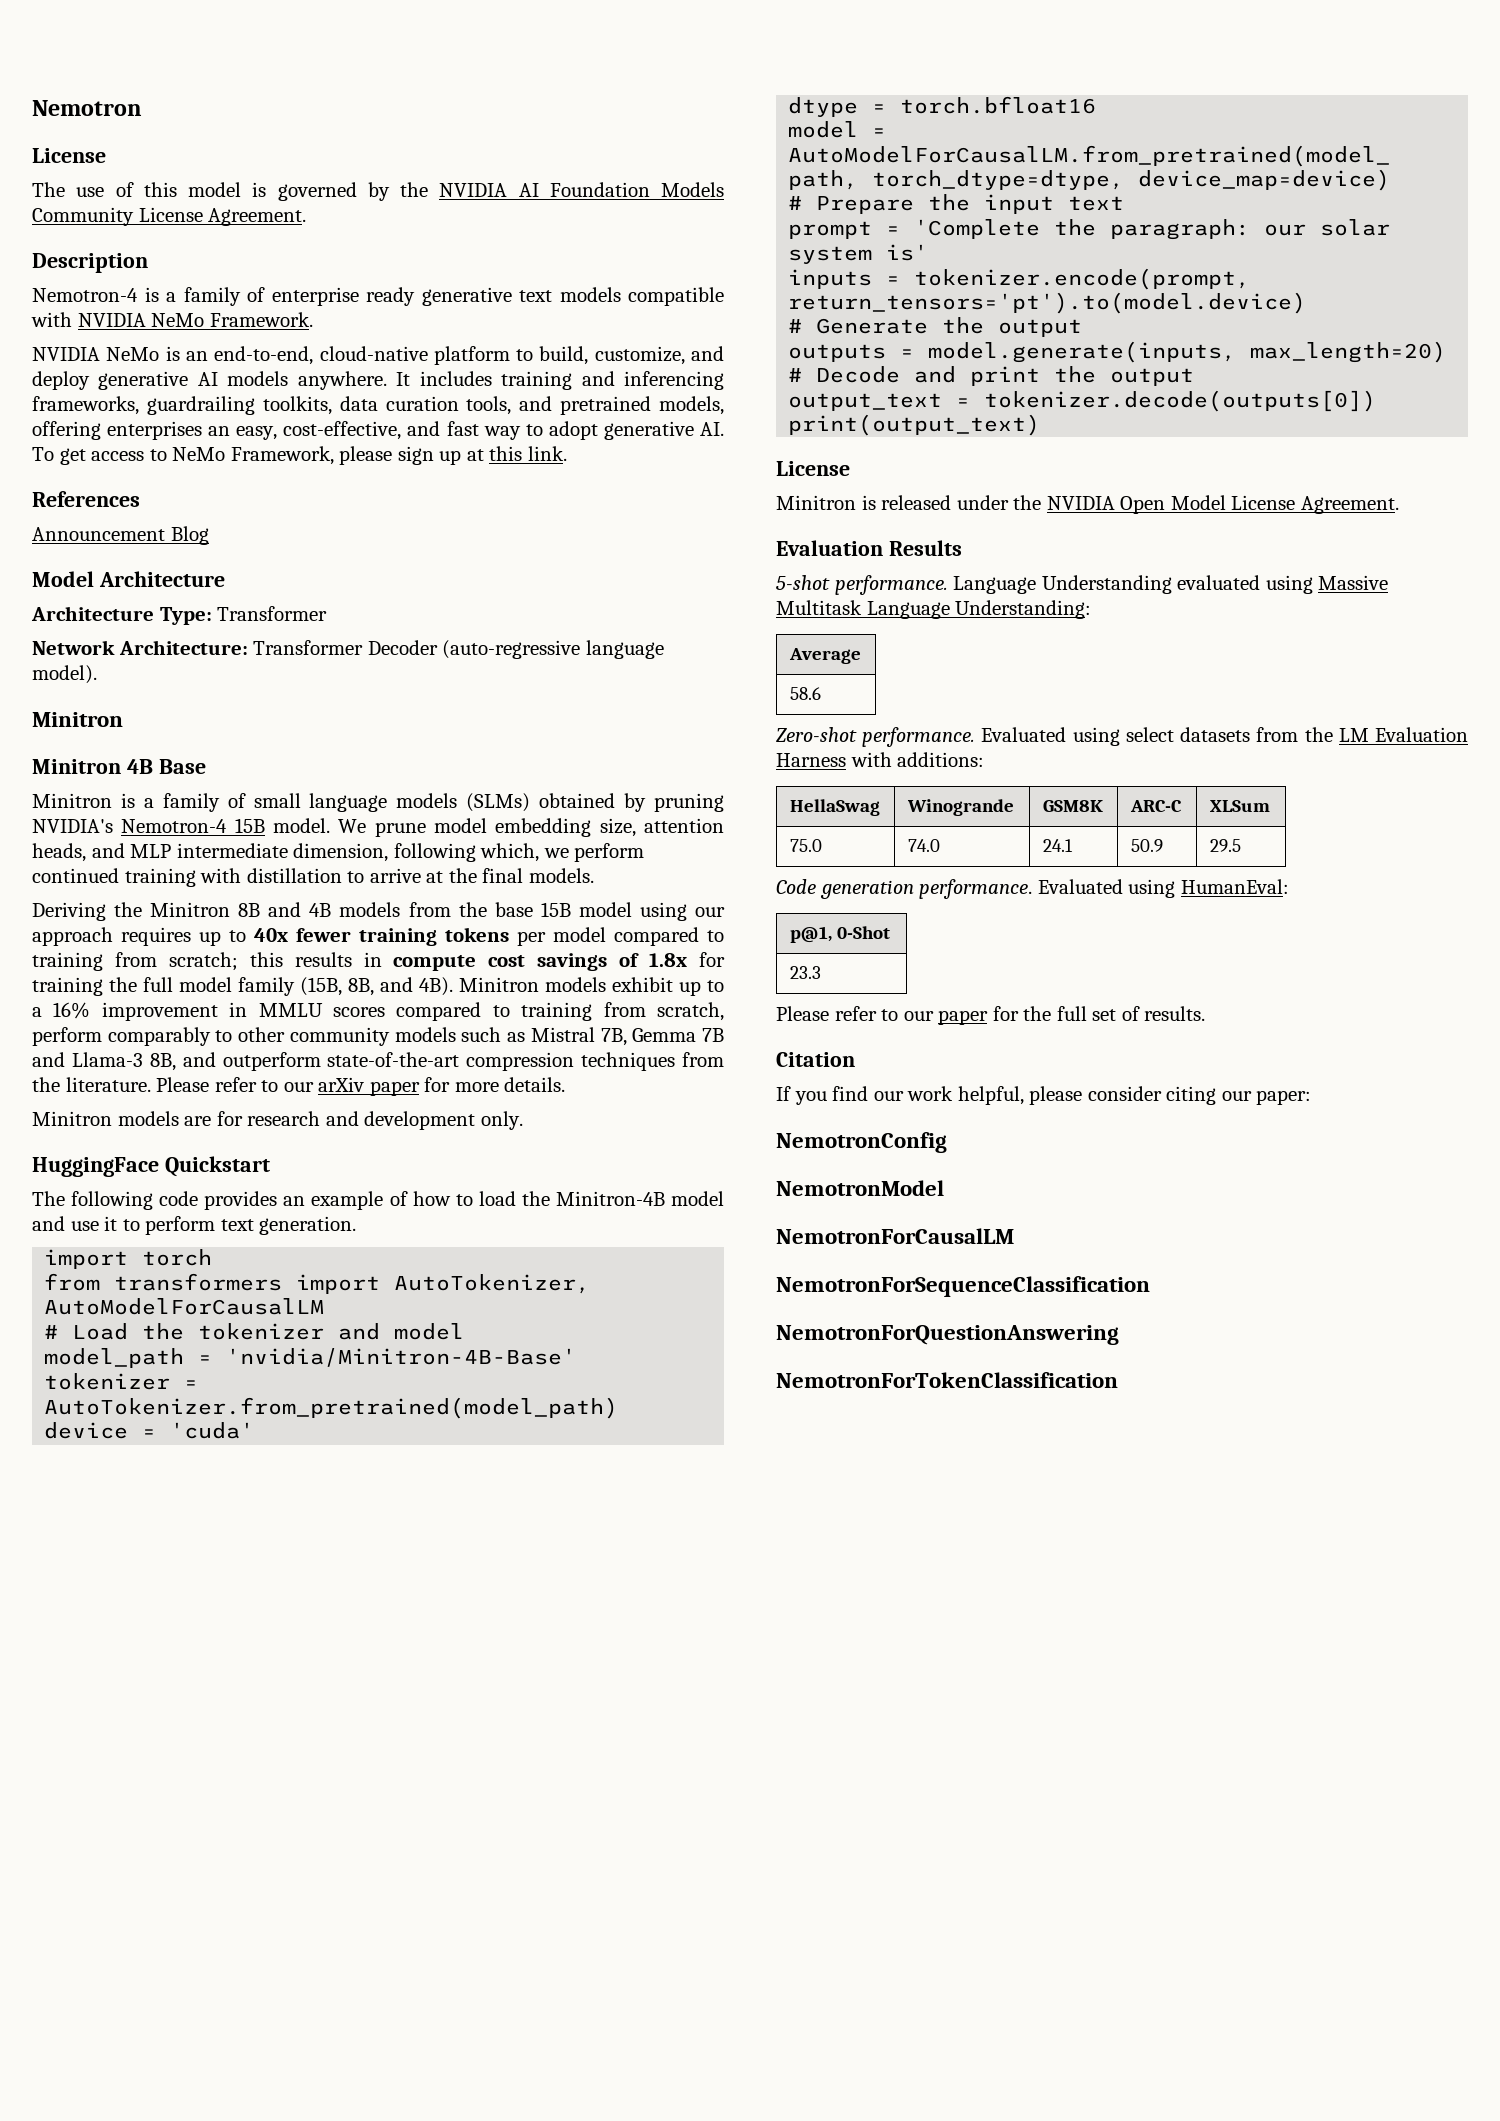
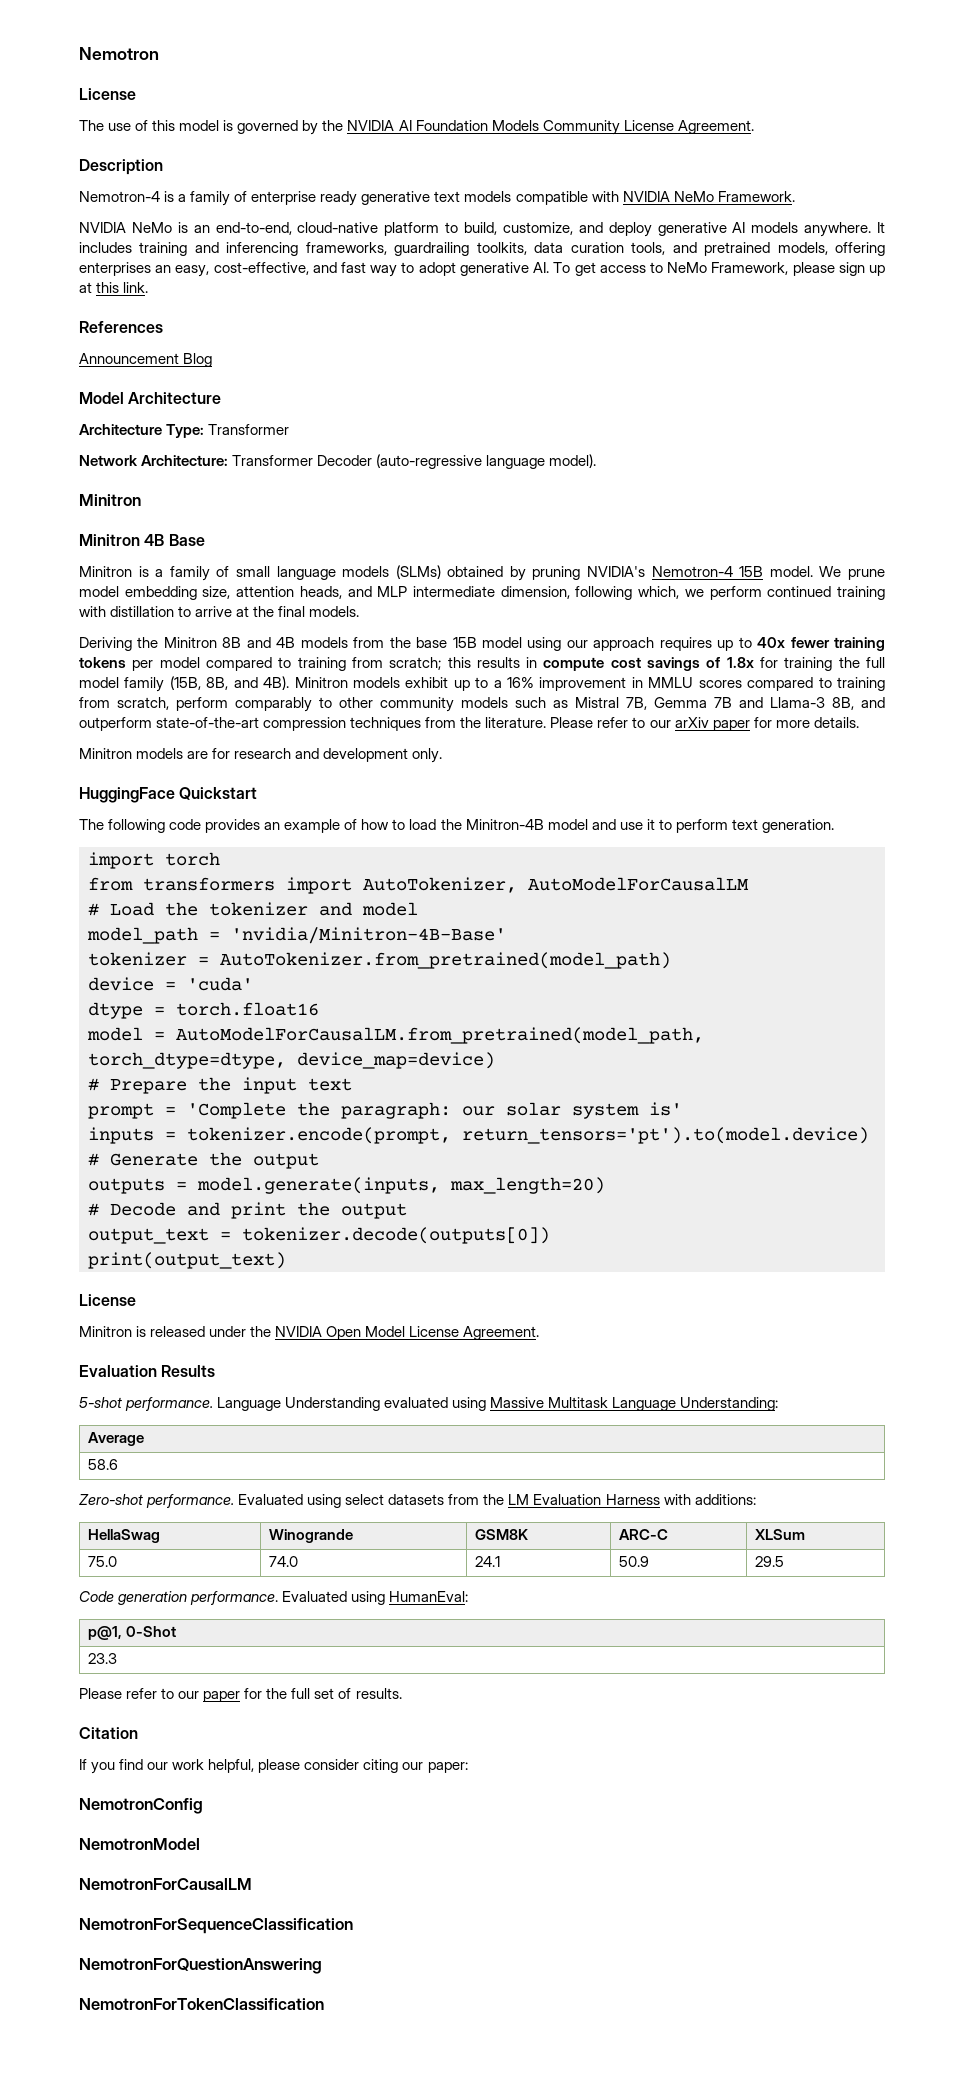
[900,96,1097,114] torch.bfloat16 -> [176,1002,319,1016] torch.float16

